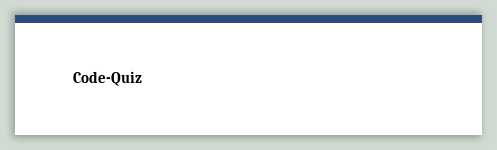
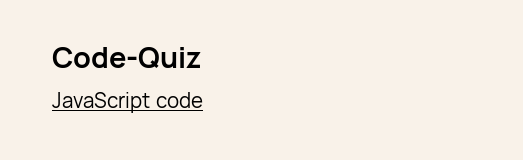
(142, 78) none -> [52,92,203,113] // JavaScript code

